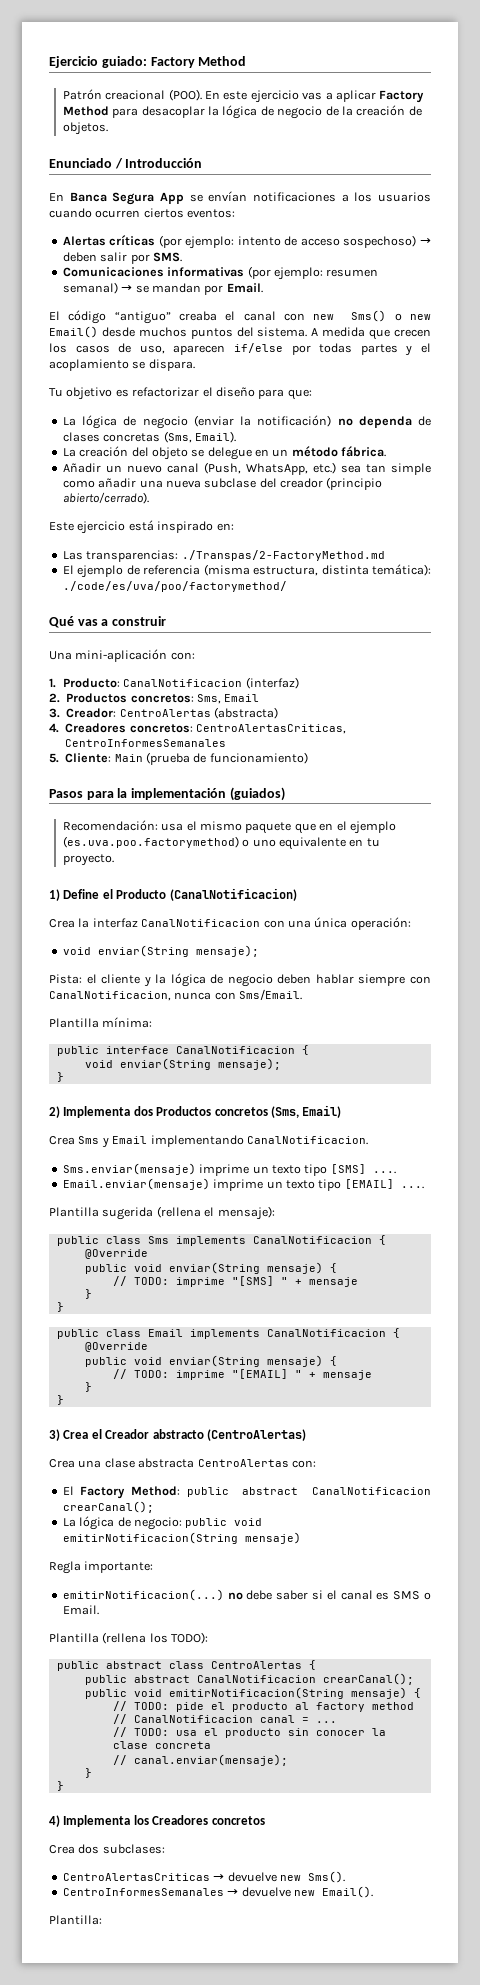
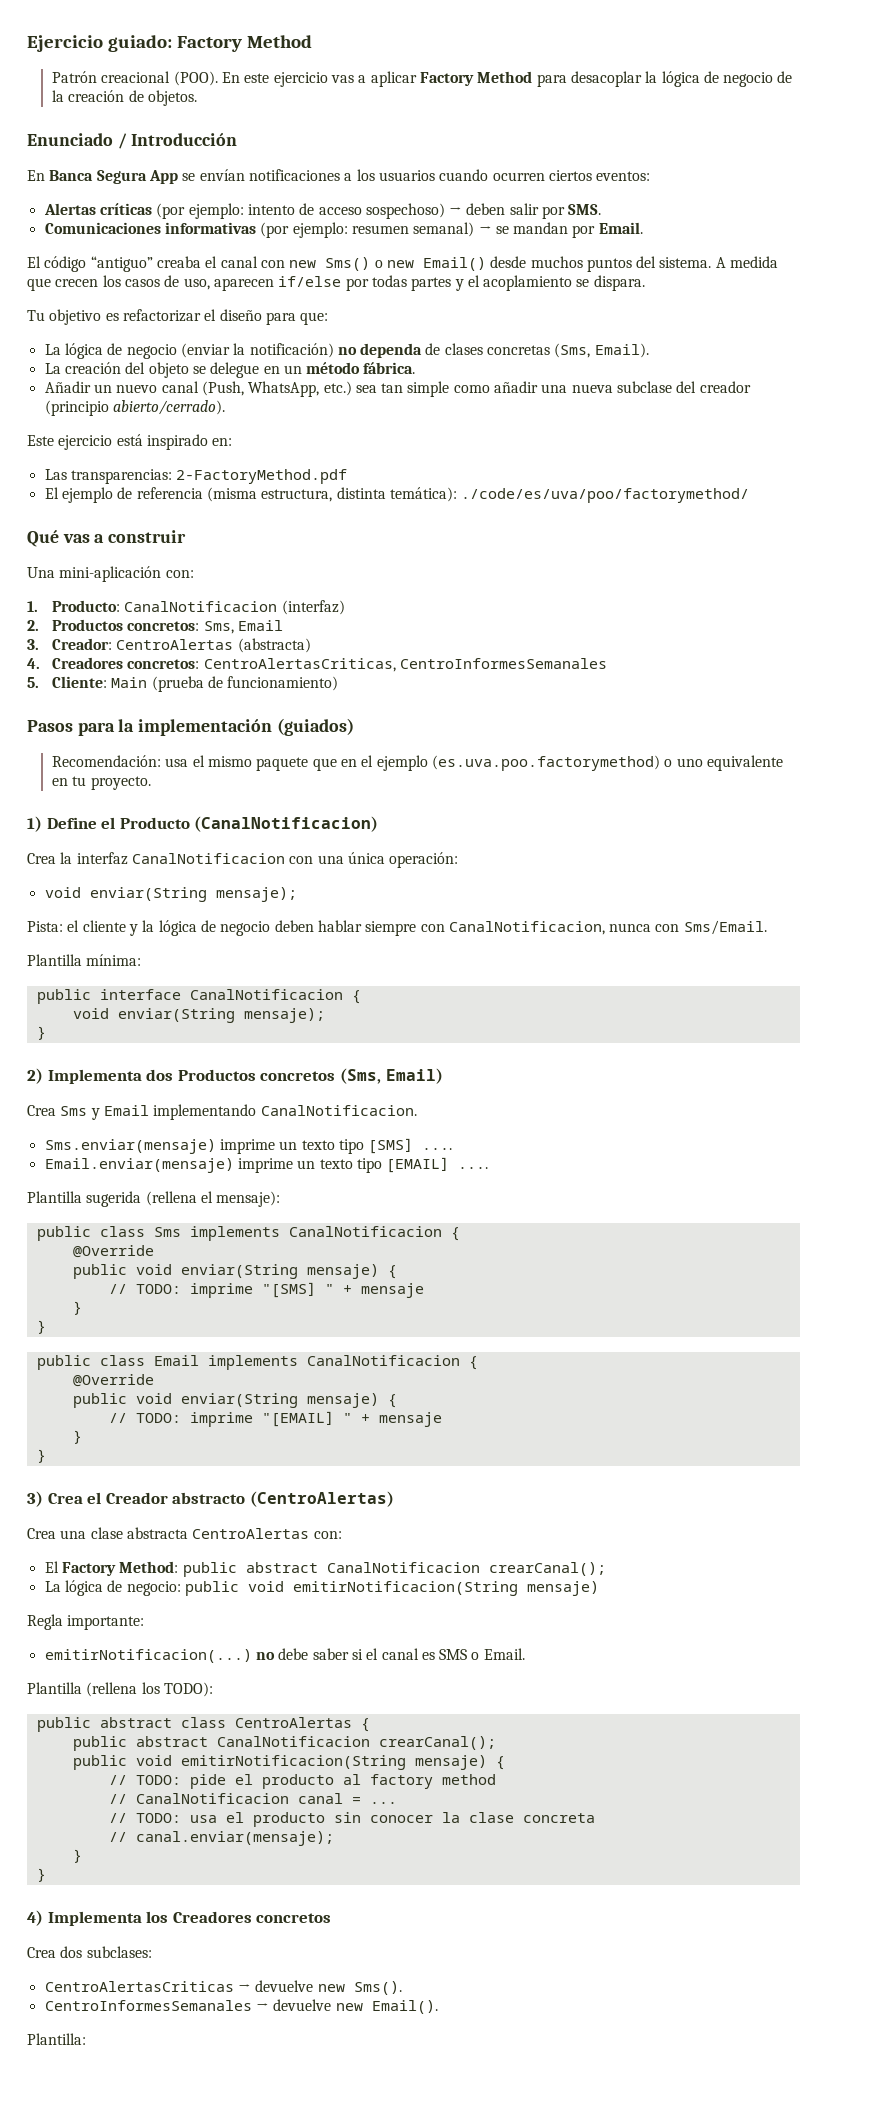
[181,550,385,561] ./Transpas/2-FactoryMethod.md -> [176,469,348,484] 2-FactoryMethod.pdf

